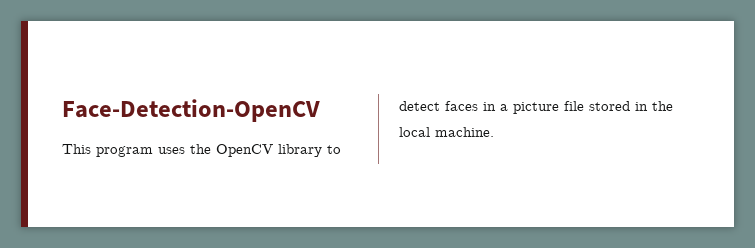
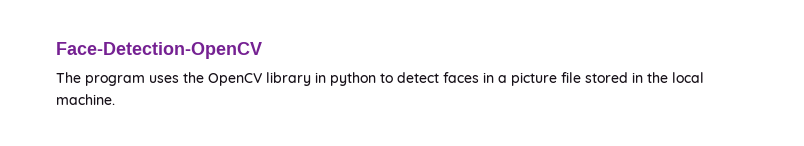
[62,144,91,154] This -> [56,72,81,83] The
(322, 150) none -> [315,72,376,86] in python

